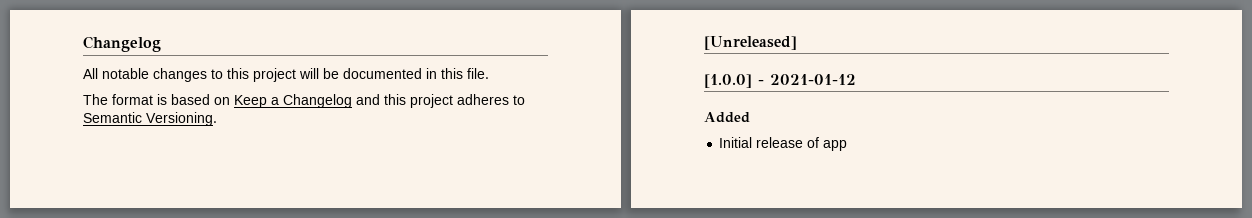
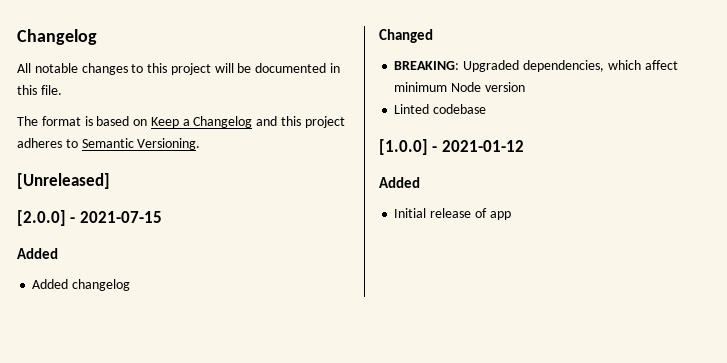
(797, 43) none -> [17,210,162,226] [17,248,58,259] [32,279,131,291] [379,29,433,43] [394,60,678,72] [394,82,525,92] [394,104,487,114] // [2.0.0] - 2021-07-15 // Added // Added changelog // Changed // BREAKING: Upgraded dependencies, which affect minimum Node version // Linted codebase

